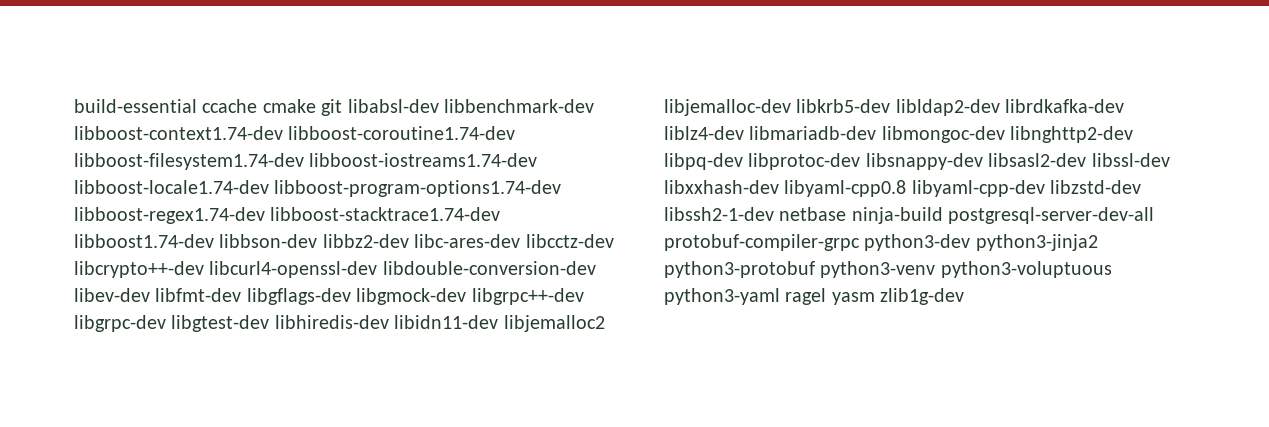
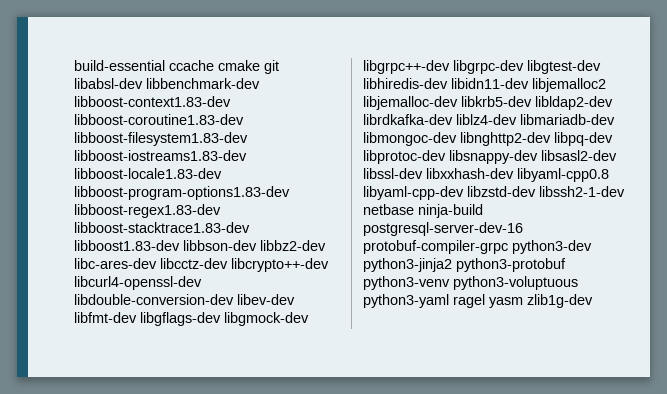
[74,126,516,140] [74,153,538,170] [74,180,562,197] [74,207,501,224] [74,234,214,248] libboost-context1.74-dev libboost-coroutine1.74-dev libboost-filesystem1.74-dev libboost-iostreams1.74-dev libboost-locale1.74-dev libboost-program-options1.74-dev libboost-regex1.74-dev libboost-stacktrace1.74-dev libboost1.74-dev -> [74,96,231,107] [74,114,244,125] [74,132,248,146] [74,150,247,161] [74,168,222,179] [74,186,290,200] [74,204,221,218] [74,222,250,233] [74,240,180,251] libboost-context1.83-dev libboost-coroutine1.83-dev libboost-filesystem1.83-dev libboost-iostreams1.83-dev libboost-locale1.83-dev libboost-program-options1.83-dev libboost-regex1.83-dev libboost-stacktrace1.83-dev libboost1.83-dev
[948,207,1155,224] postgresql-server-dev-all -> [363,222,523,236] postgresql-server-dev-16

